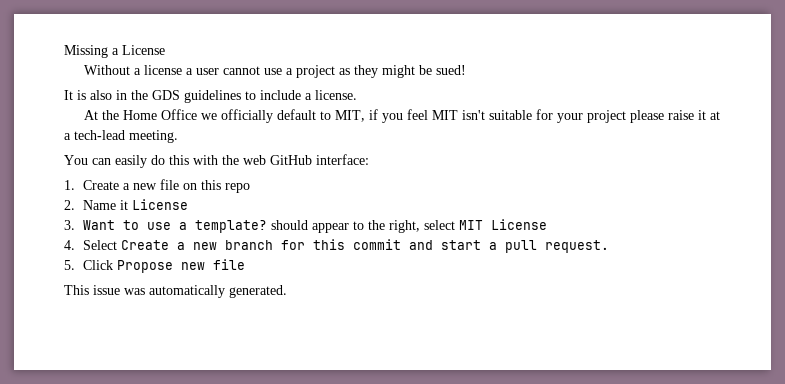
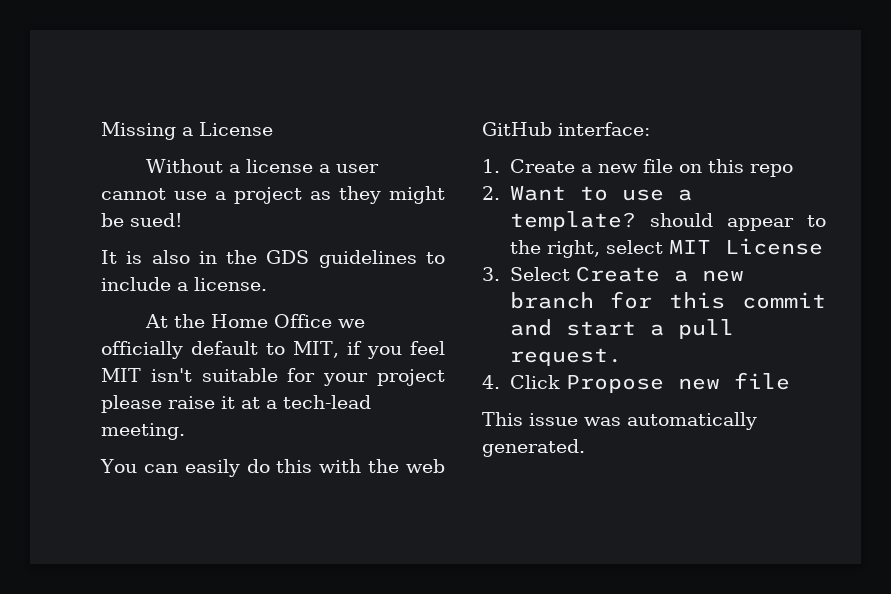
[82,199,188,210] [64,220,75,230] Name it License // 3. -> (500, 193) none
[64,240,75,250] 4. -> [482,267,500,281] 3.
[64,260,75,270] 5. -> [482,375,500,389] 4.

